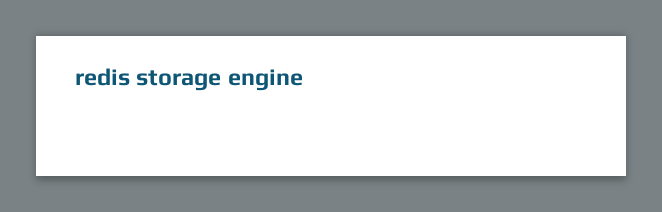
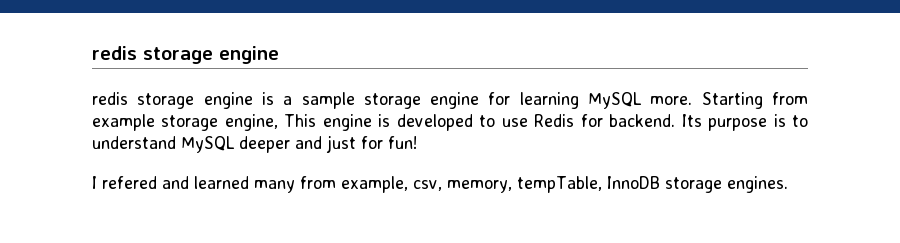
[75,68,303,91] redis storage engine -> [92,46,279,64] [92,92,808,109] [92,114,808,131] [92,135,417,153] [92,176,788,193] redis storage engine // redis storage engine is a sample storage engine for learning MySQL more. Starting from example storage engine, This engine is developed to use Redis for backend. Its purpose is to understand MySQL deeper and just for fun! // I refered and learned many from example, csv, memory, tempTable, InnoDB storage engines.

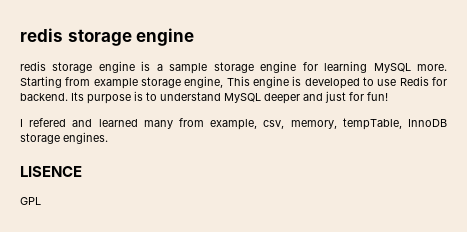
(788, 184) none -> [20,166,82,177] [20,197,41,205] // LISENCE // GPL

